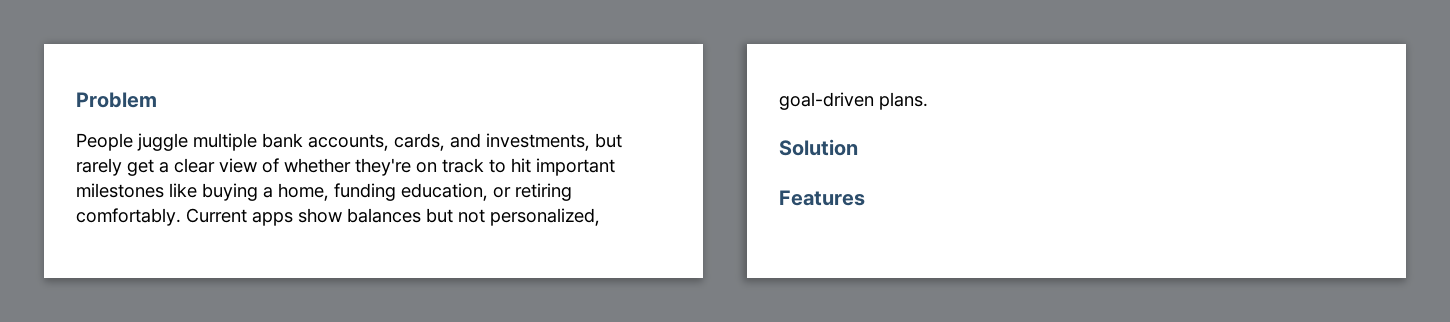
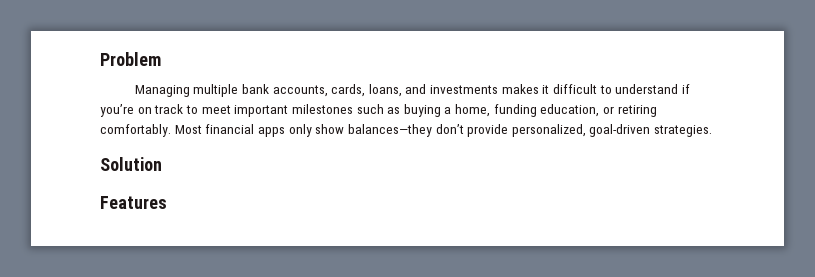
[76,133,188,151] People juggle -> [134,85,190,97] Managing
[450,133,622,151] [76,158,411,176] and investments, but rarely get a clear view of whether they're -> [368,84,690,97] [100,104,134,117] loans, and investments makes it difficult to understand if you’re
[511,158,531,173] hit -> [201,105,231,114] meet
[169,183,197,198] like -> [356,104,401,114] such as
[186,208,485,226] Current apps show balances but not -> [174,124,509,137] Most financial apps only show balances—they don’t provide
[879,92,928,110] plans. -> [654,125,713,137] strategies.

